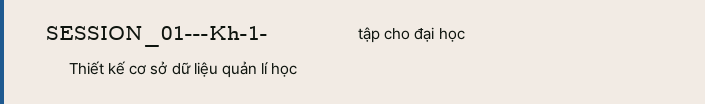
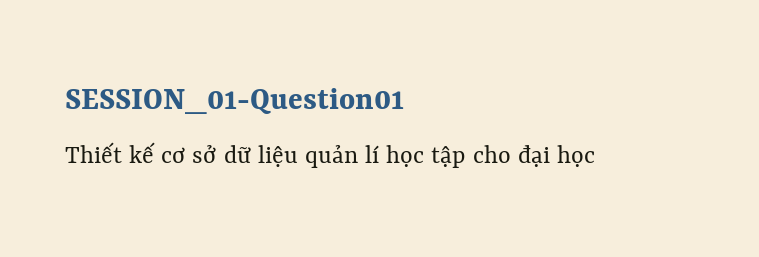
[46,26,268,47] SESSION_01---Kh-1- -> [65,88,404,114] SESSION_01-Question01

